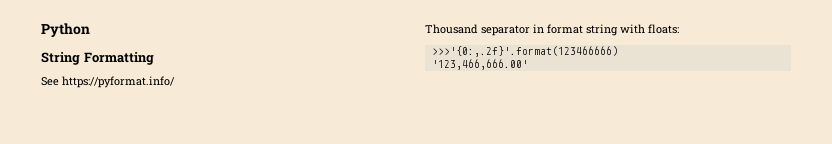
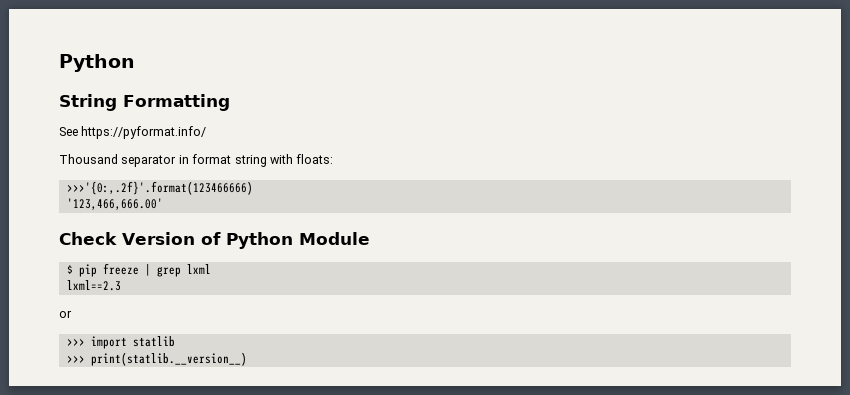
(528, 64) none -> [59,232,370,249] [66,263,211,277] [66,280,121,291] [59,310,72,318] [66,336,175,349] [66,352,247,366] // Check Version of Python Module // $ pip freeze | grep lxml // lxml==2.3 // or // >>> import statlib // >>> print(statlib.__version__)

